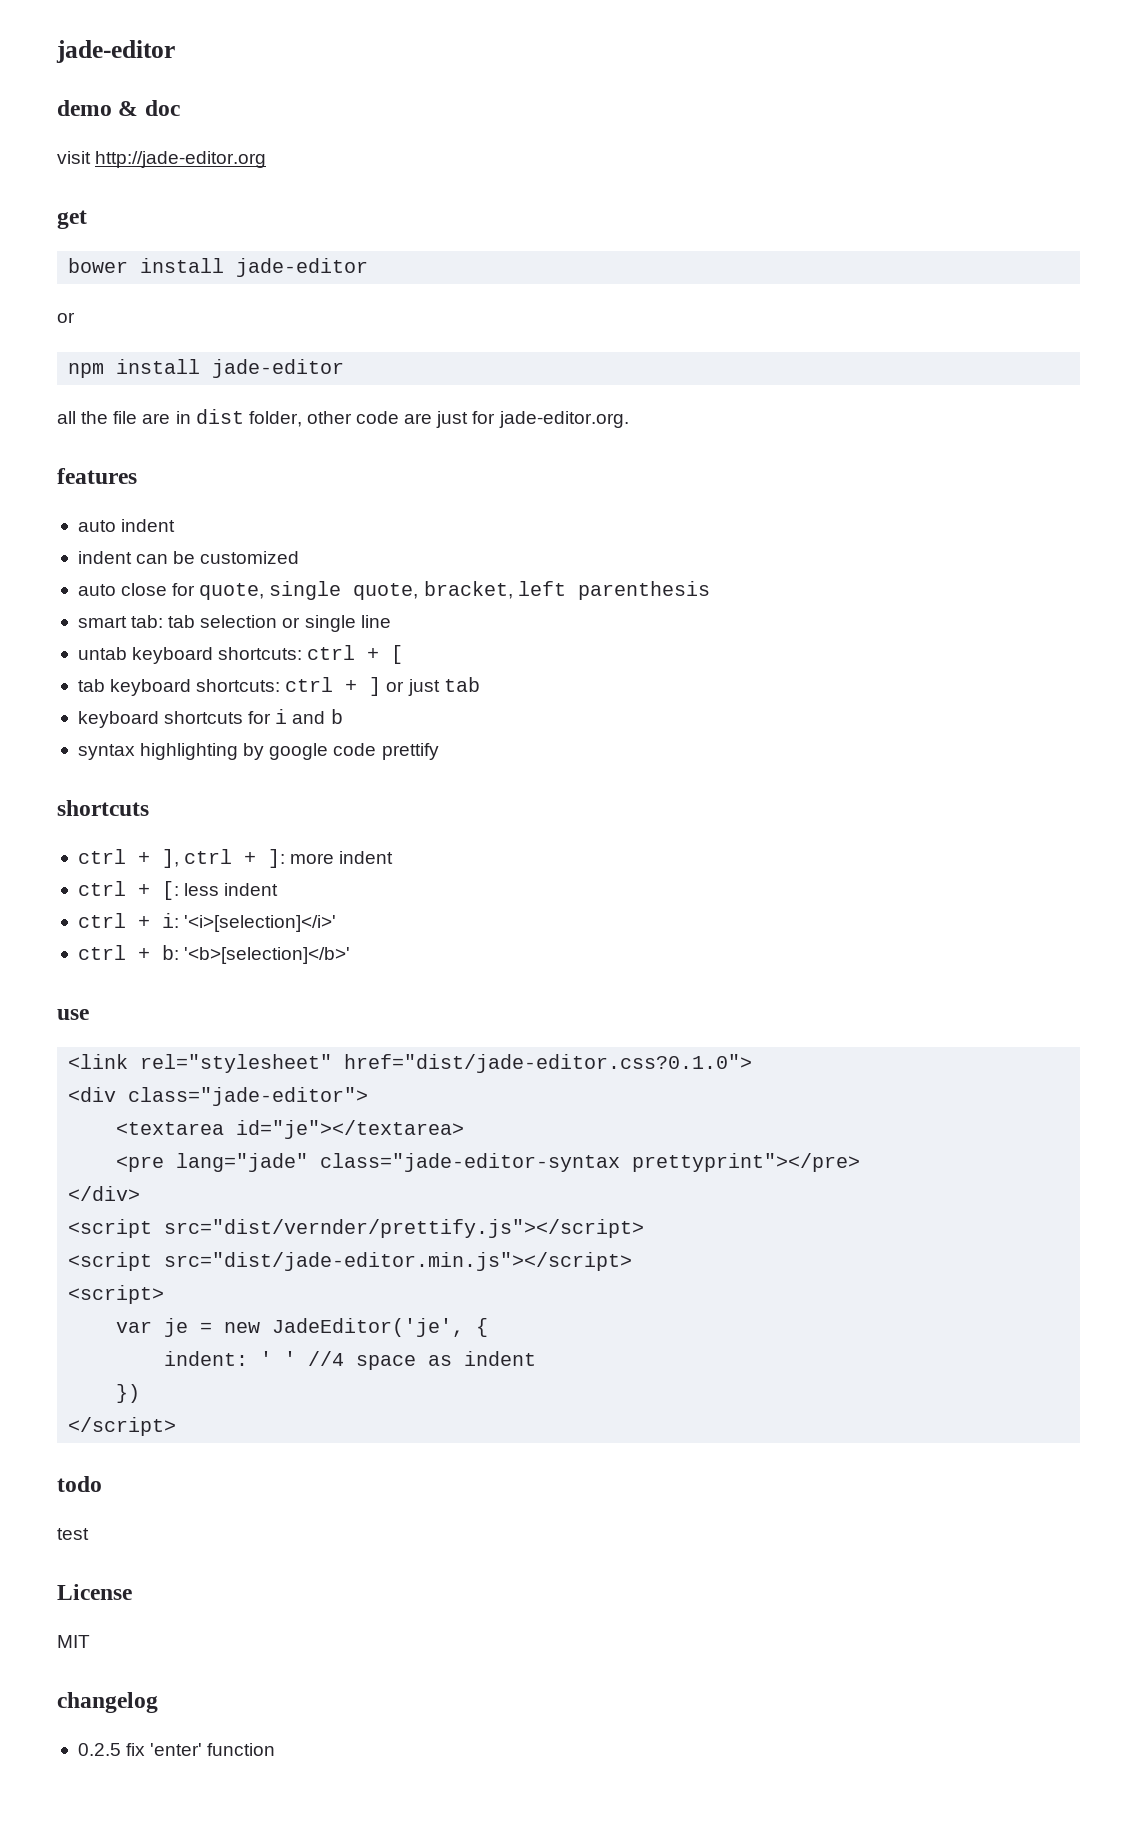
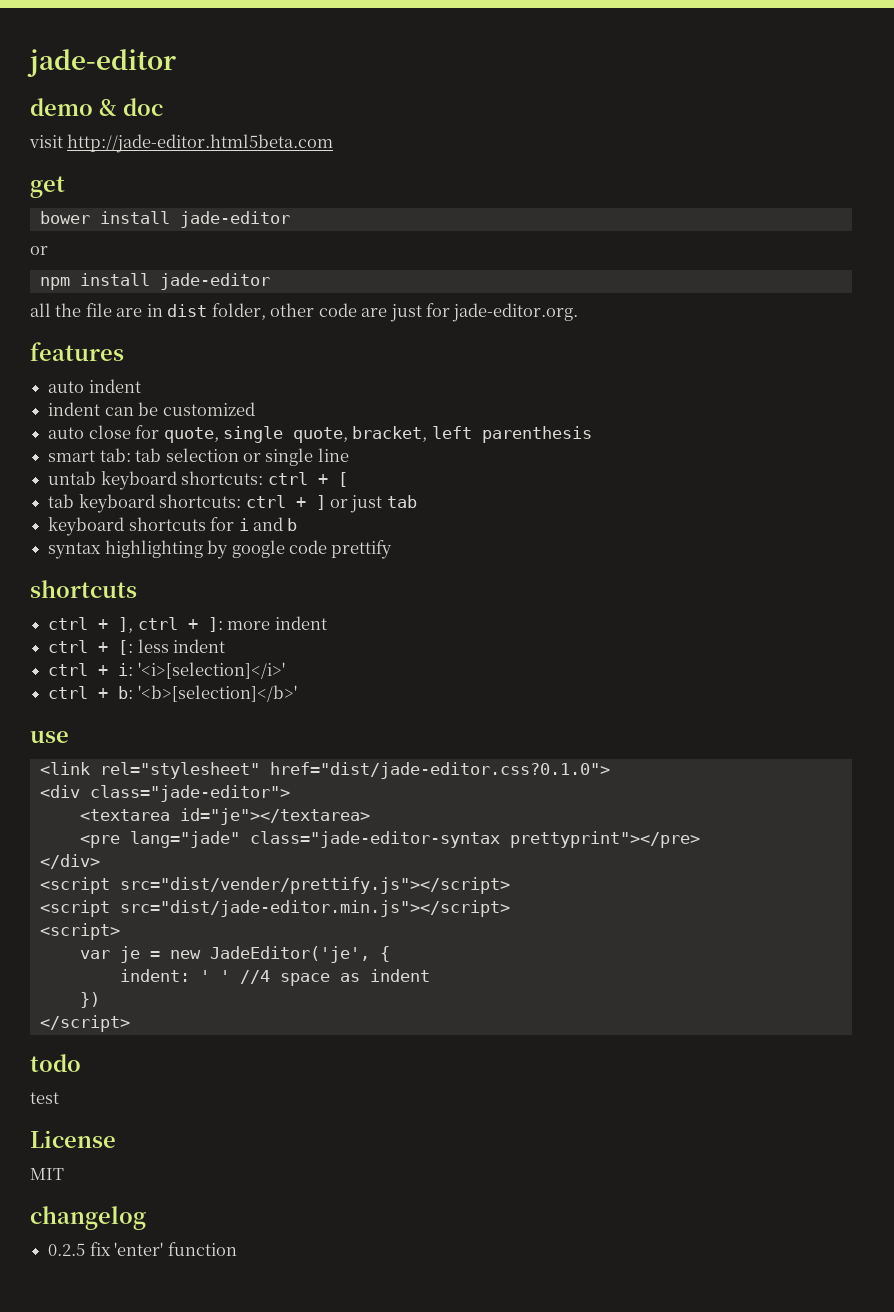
[95,151,267,168] http://jade-editor.org -> [67,134,334,153] http://jade-editor.html5beta.com
[164,1219,645,1238] src="dist/vernder/prettify.js"></script> -> [119,877,510,894] src="dist/vender/prettify.js"></script>

